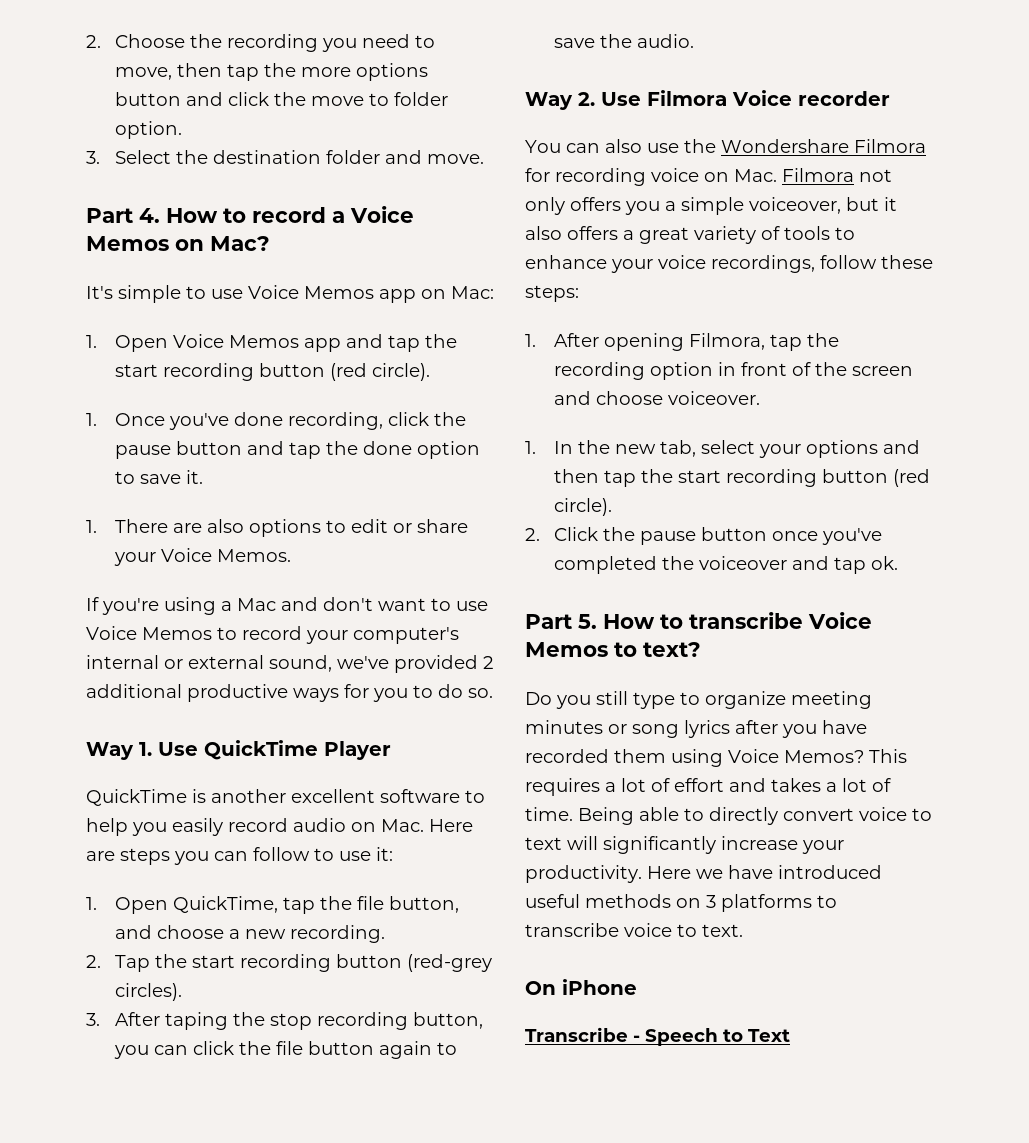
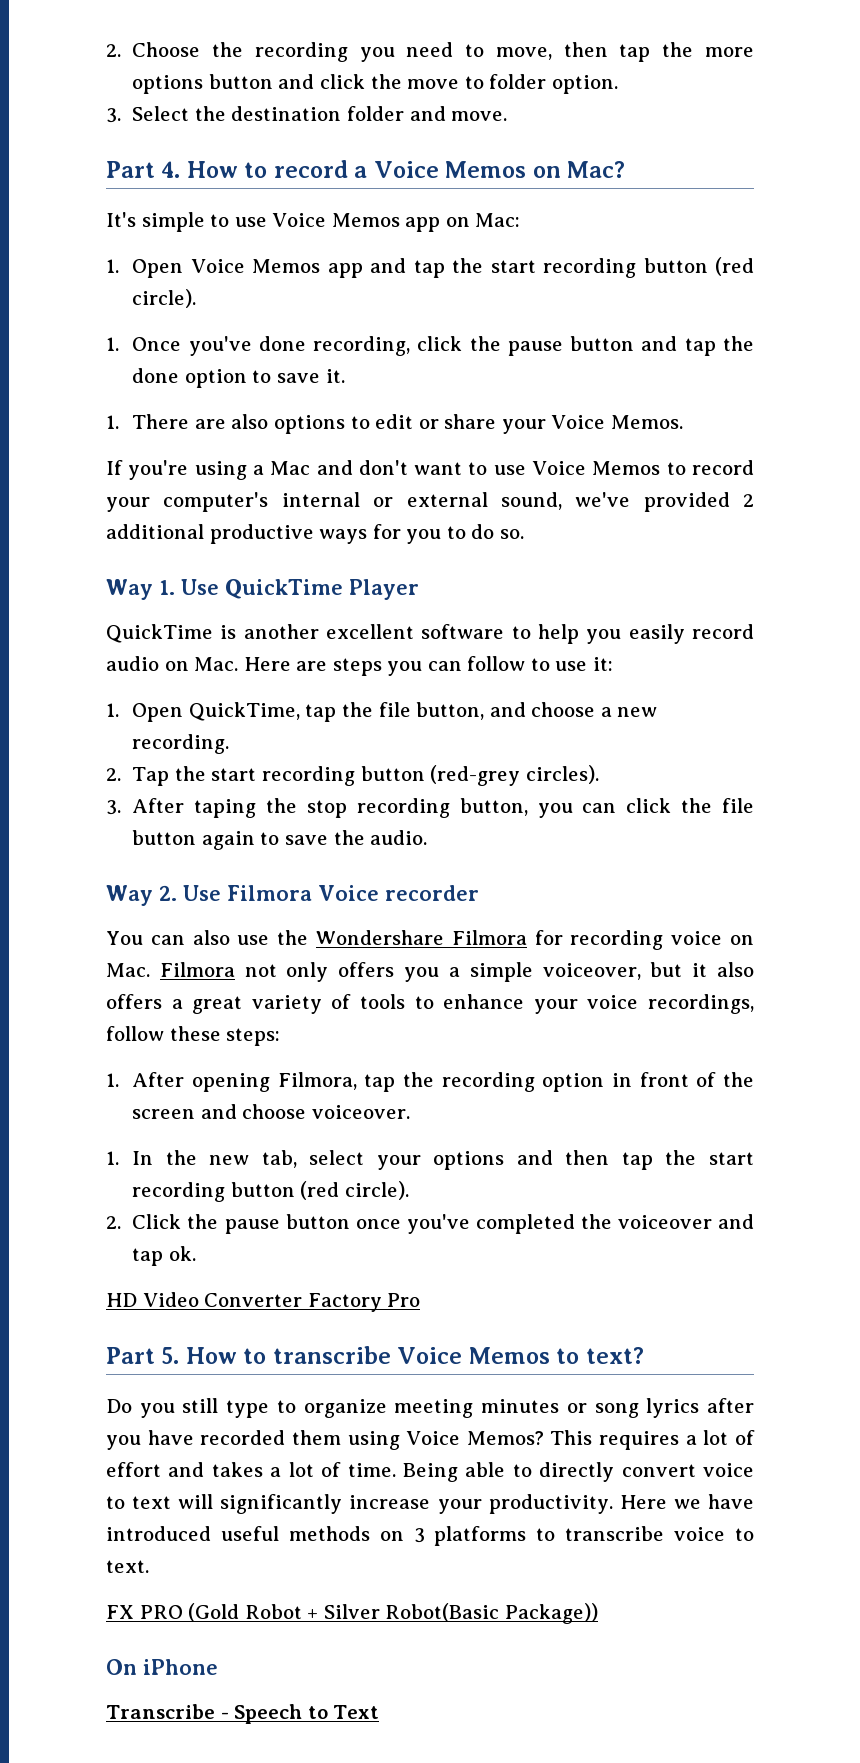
(898, 563) none -> [106,1292,421,1312] // HD Video Converter Factory Pro
(743, 930) none -> [106,1603,598,1624] // FX PRO (Gold Robot + Silver Robot(Basic Package))

